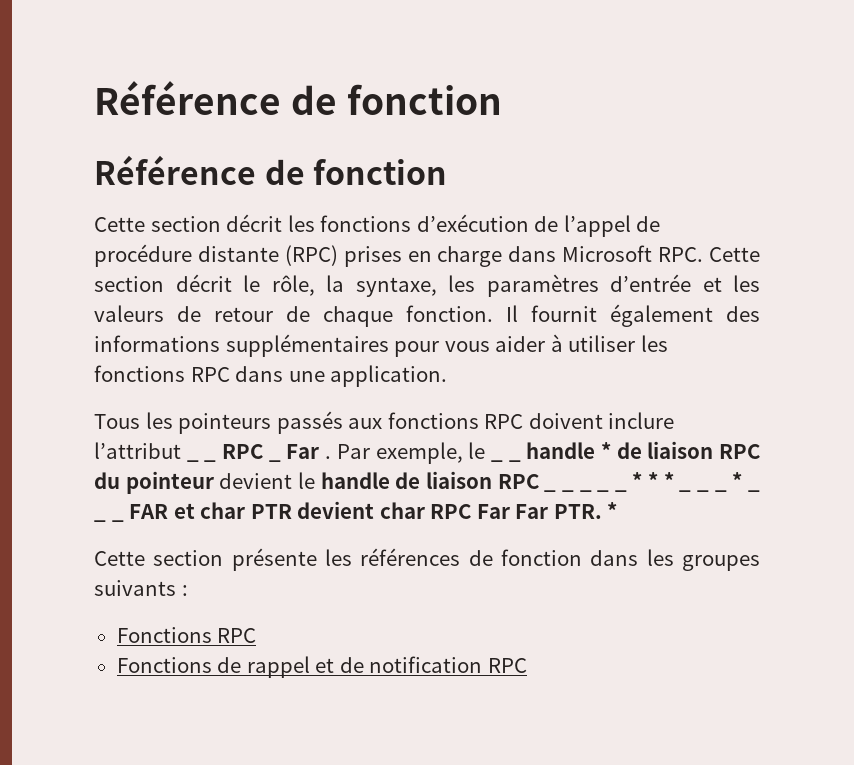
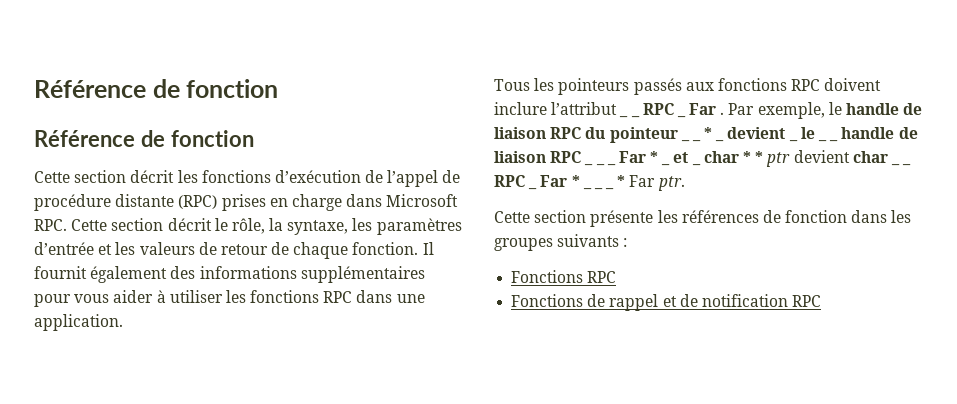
[490,459,521,462] [526,442,611,459] _ _ handle * -> [846,103,900,115] handle
[219,472,315,489] devient le -> [680,139,701,142] [704,127,713,139] [715,139,725,142] [727,127,786,139] [788,139,798,142] [800,127,815,139] [818,139,839,142] _ _ * _ devient _ le _ _
[597,489,627,492] [632,472,659,489] _ _ * * -> [618,151,659,163] [661,163,671,166] [673,152,689,163] [691,163,701,166] [703,150,888,167] [890,163,912,166] [494,175,525,187] [528,187,538,190] [540,175,568,187] Far * _ et _ char * * ptr devient char _ _ RPC _ Far
[747,489,760,492] [94,519,124,522] [129,501,618,519] _ _ _ FAR et char PTR devient char RPC Far Far PTR. * -> [629,175,685,191] Far ptr.

